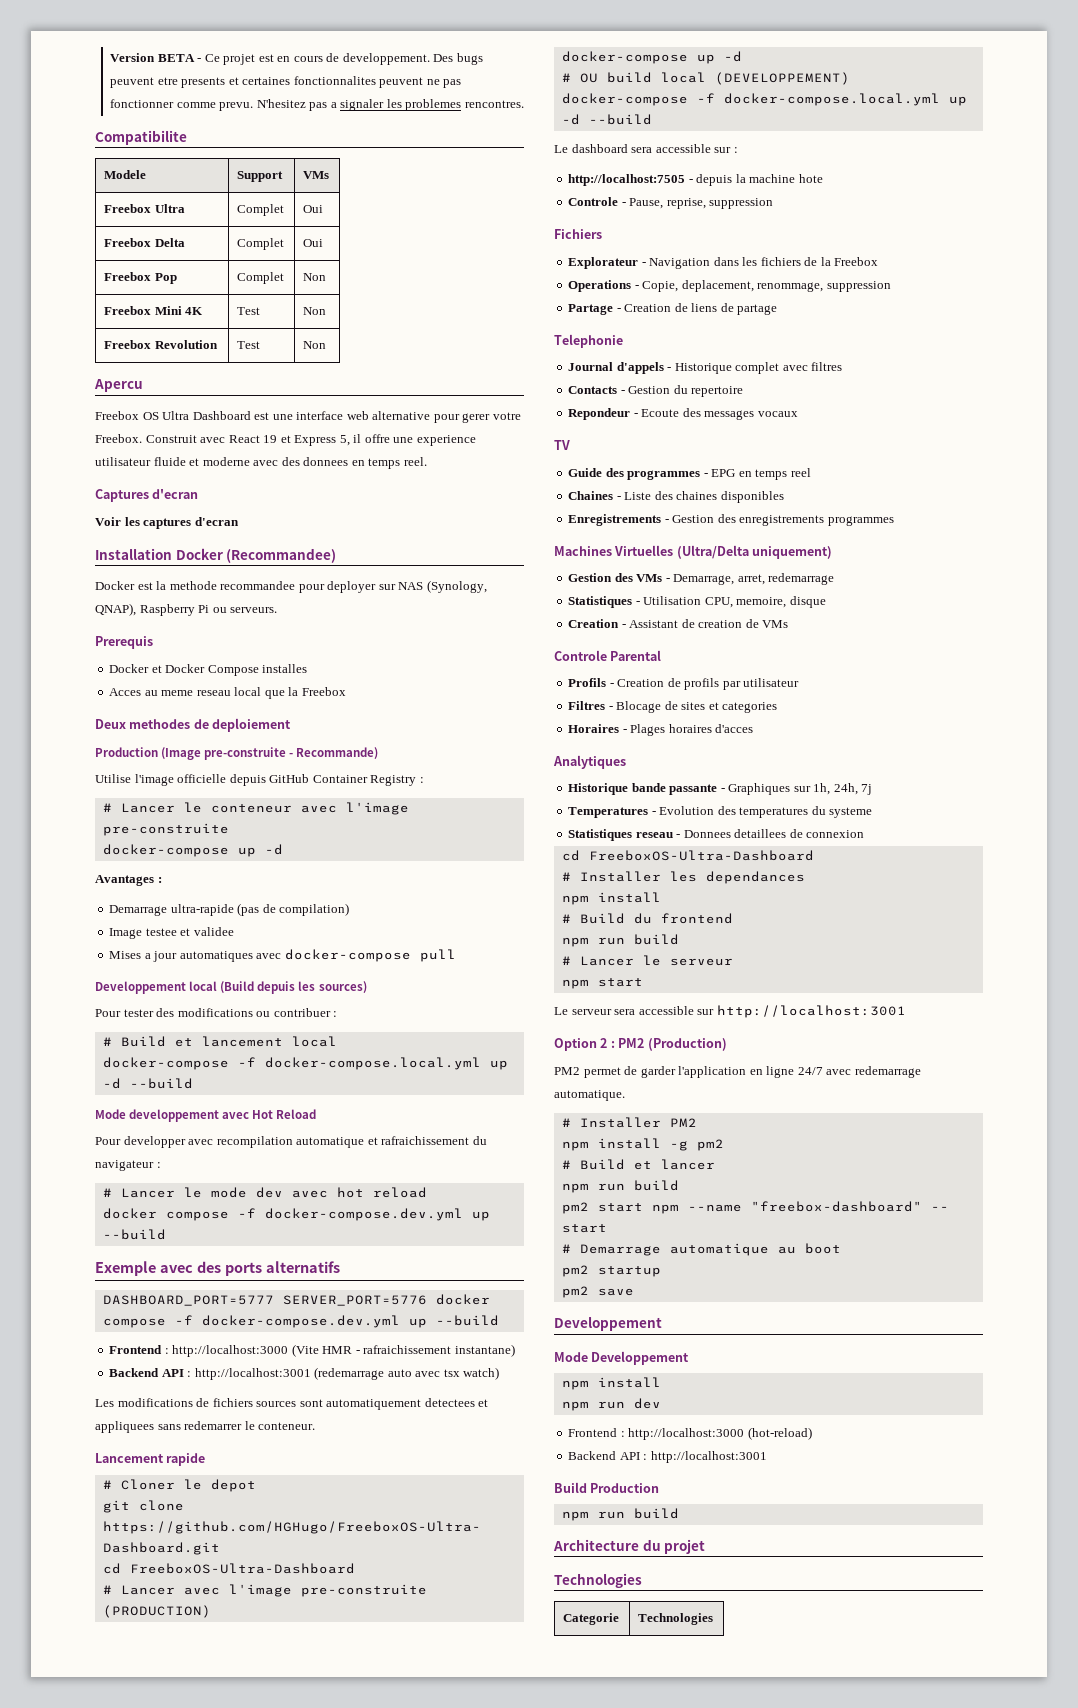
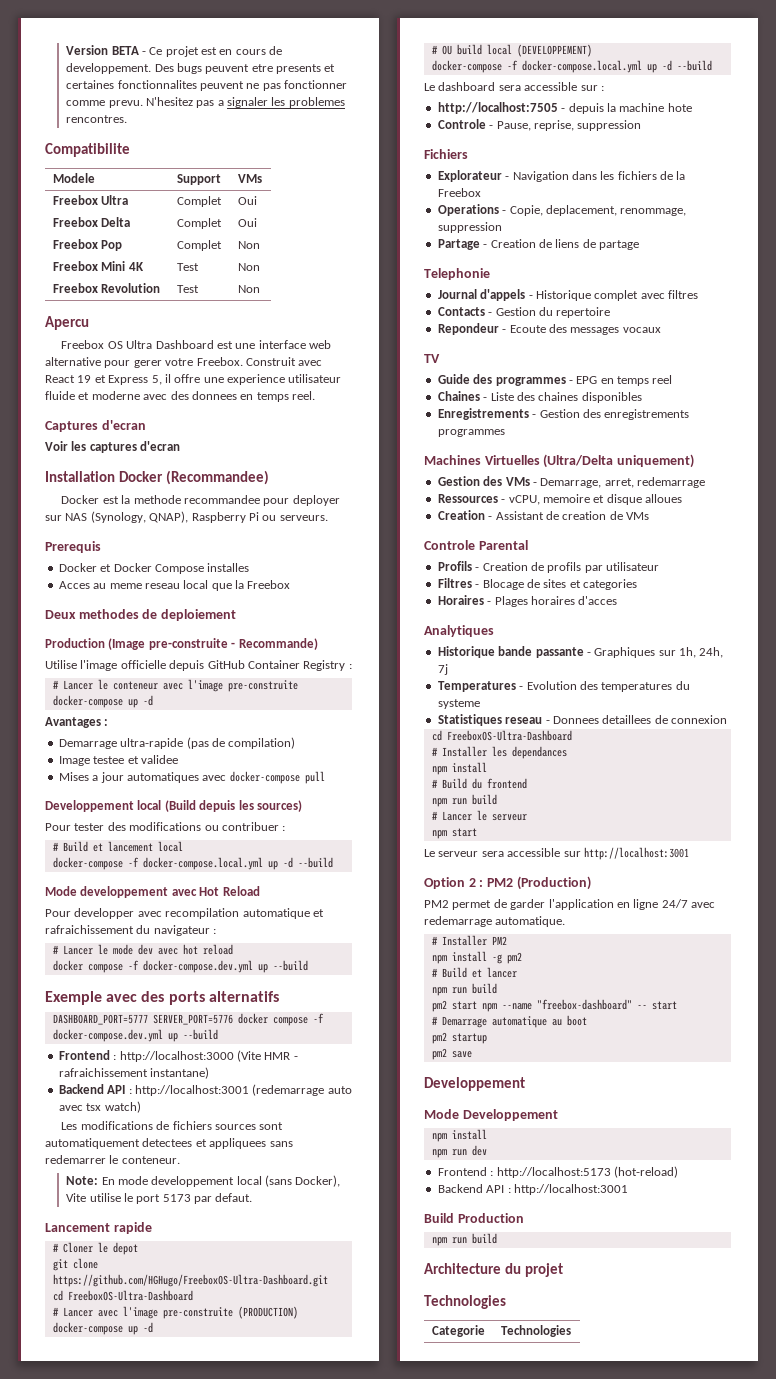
(316, 1426) none -> [66,1175,341,1187] [66,1193,253,1204] // Note: En mode developpement local (sans Docker), Vite utilise le port 5173 par defaut.
[568,596,787,608] Statistiques - Utilisation CPU, memoire, -> [437,494,605,505] Ressources - vCPU, memoire et
(826, 602) none -> [645,494,682,503] alloues
[628,1428,745,1440] http://localhost:3000 -> [496,1167,611,1178] http://localhost:5173

